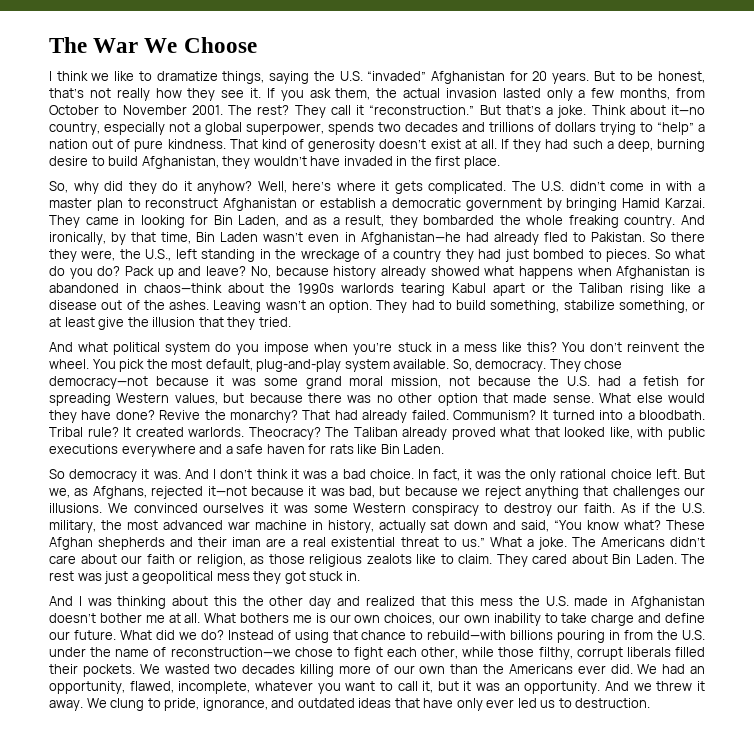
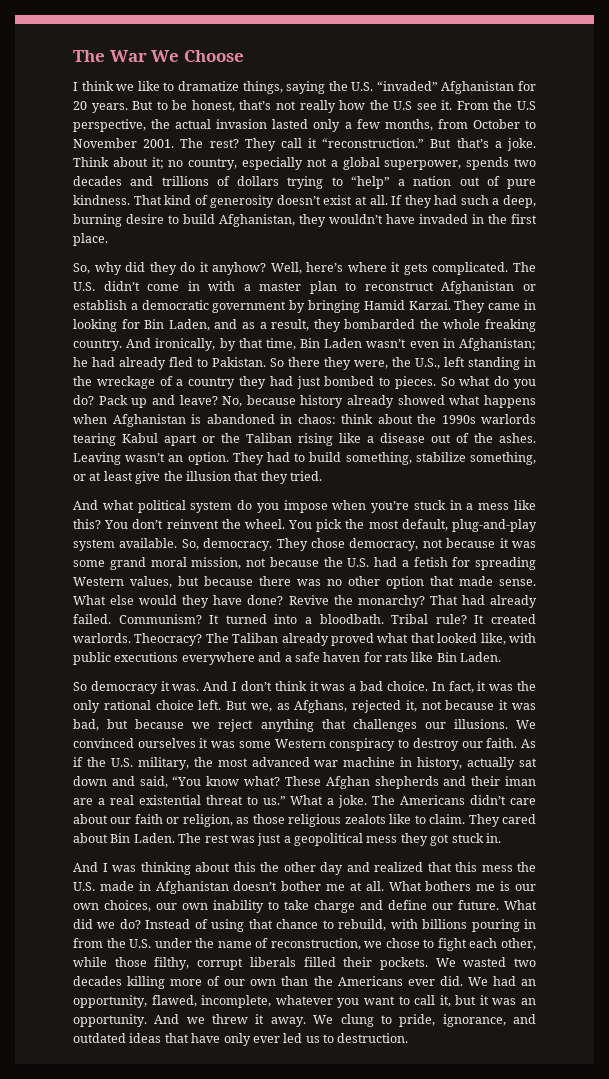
[187,88,371,101] they see it. If you ask them, -> [369,100,536,110] [73,119,146,132] the U.S see it. From the U.S perspective,
[671,105,705,115] it—no -> [151,157,184,169] it; no
[360,232,461,245] Afghanistan—he -> [459,338,536,351] [73,357,88,367] Afghanistan; he
[143,283,222,293] chaos—think -> [297,414,373,424] chaos: think
[49,376,148,389] democracy—not -> [349,538,443,551] democracy, not
[207,486,247,496] it—not -> [405,700,442,712] it, not
[427,630,507,640] rebuild—with -> [338,919,418,931] rebuild, with
[170,647,291,657] reconstruction—we -> [270,938,383,950] reconstruction, we

